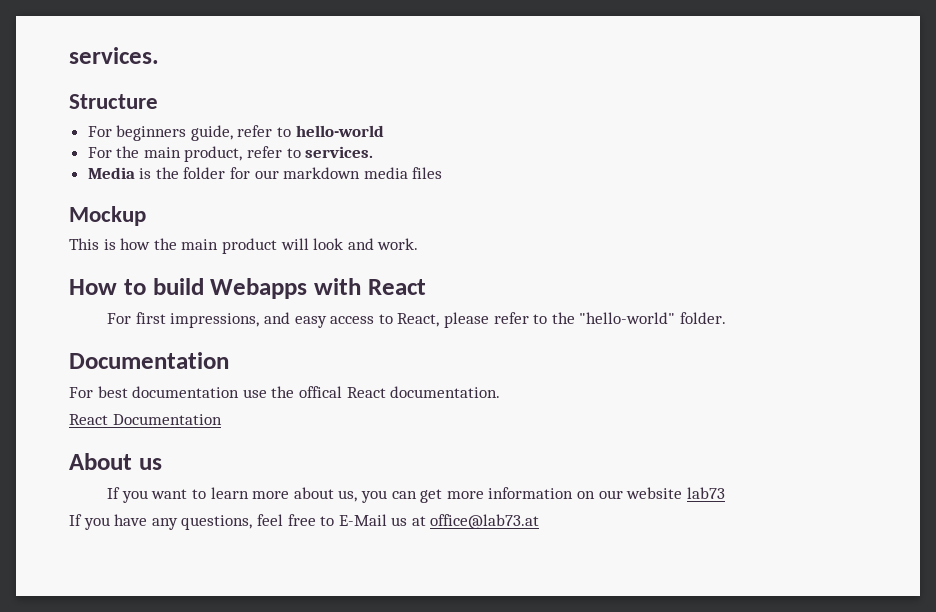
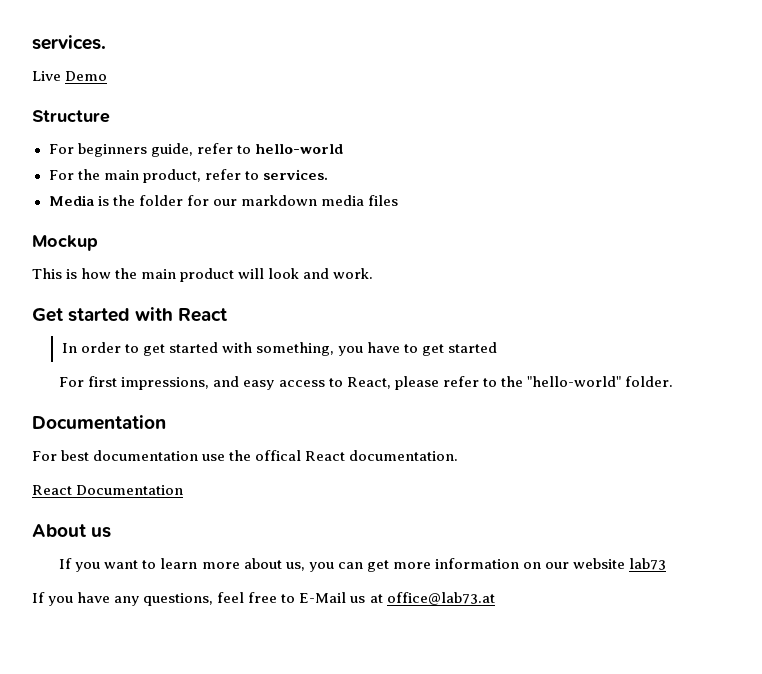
[69,47,159,64] services. -> [32,35,106,50] [32,71,108,81] services. // Live Demo
[69,278,426,299] How to build Webapps with React -> [32,307,228,322] [61,342,498,356] Get started with React // In order to get started with something, you have to get started

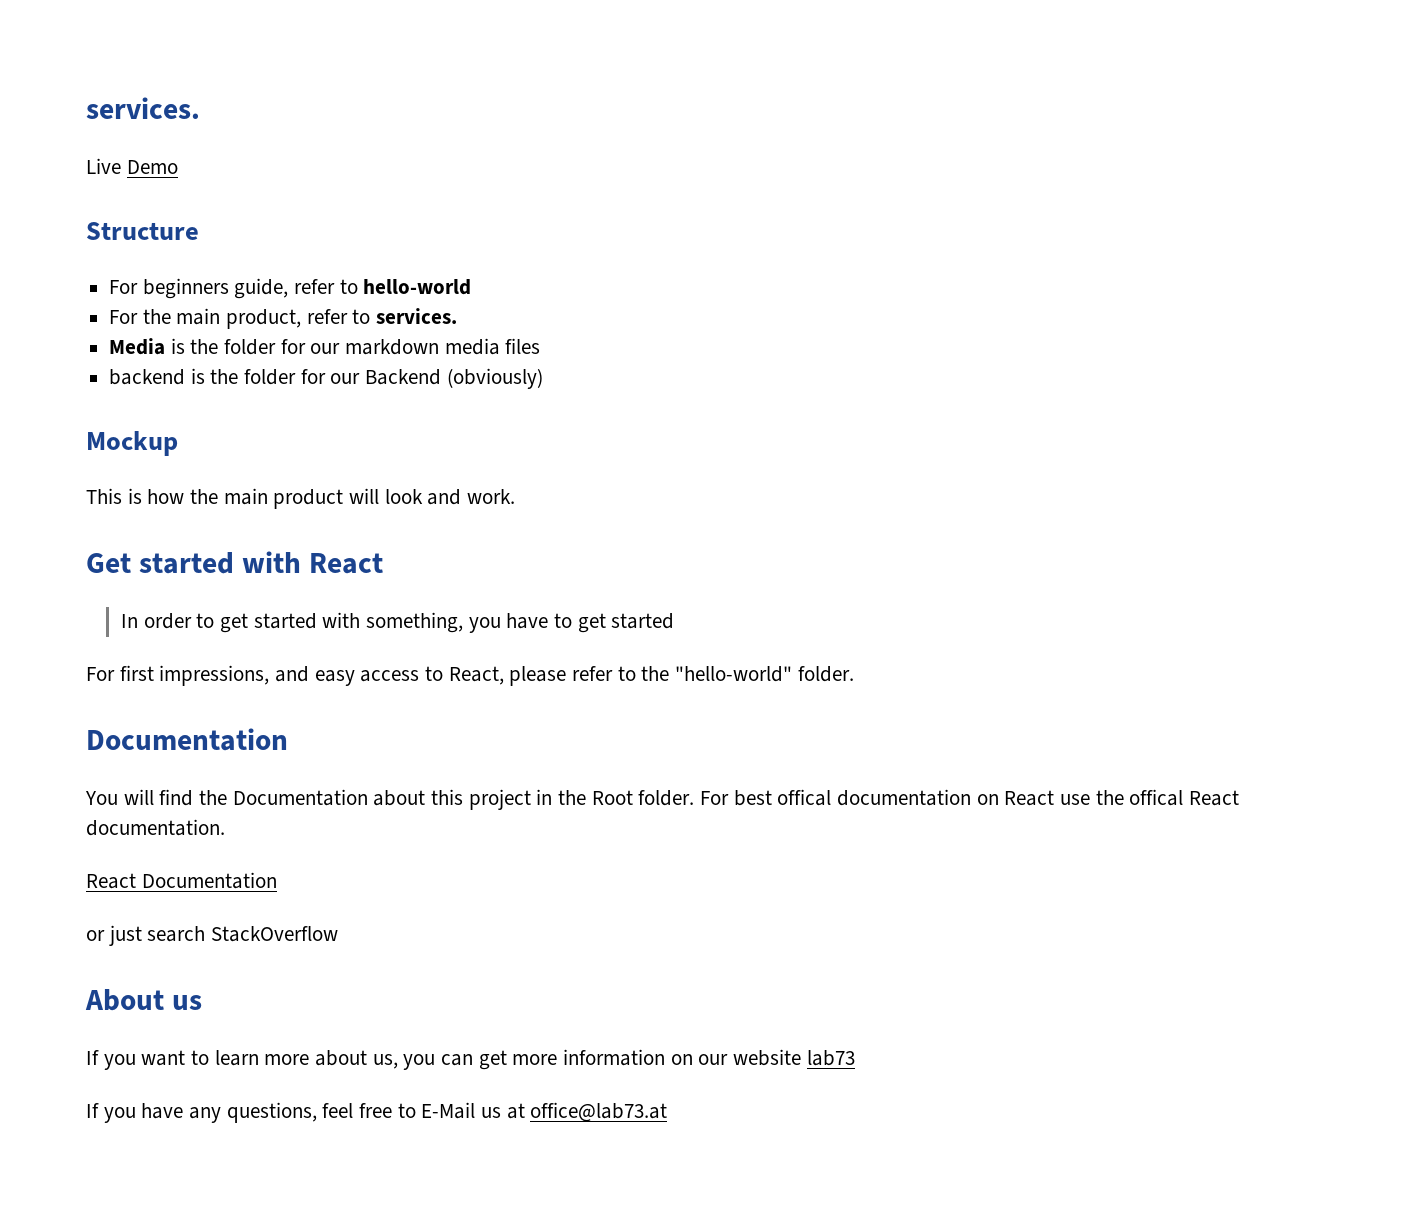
(398, 200) none -> [109,368,543,389] // backend is the folder for our Backend (obviously)
[32,450,199,461] For best documentation -> [85,789,1055,810] You will find the Documentation about this project in the Root folder. For best offical documentation on React
(184, 490) none -> [86,925,339,946] // or just search StackOverflow

